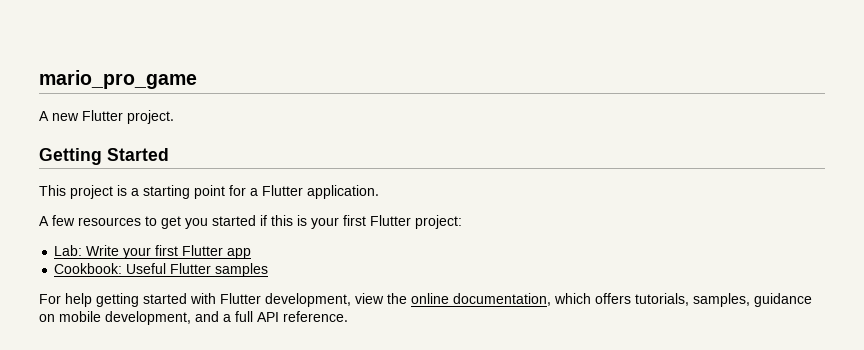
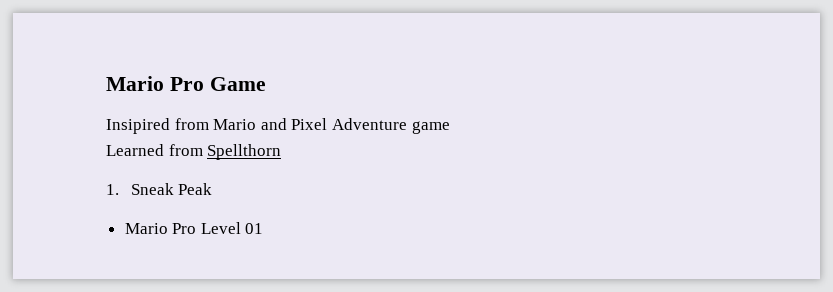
[39,70,197,89] [39,110,174,124] [39,148,169,165] [39,185,379,199] [39,215,462,229] [54,245,252,259] [54,263,269,277] [39,293,812,307] [39,311,348,325] mario_pro_game // A new Flutter project. // Getting Started // This project is a starting point for a Flutter application. // A few resources to get you started if this is your first Flutter project: // Lab: Write your first Flutter app // Cookbook: Useful Flutter samples // For help getting started with Flutter development, view the online documentation, which offers tutorials, samples, guidance on mobile development, and a full API reference. -> [106,76,266,91] [106,118,450,134] [106,144,282,160] [106,183,213,195] [124,222,264,234] Mario Pro Game // Insipired from Mario and Pixel Adventure game // Learned from Spellthorn // 1. Sneak Peak // Mario Pro Level 01

